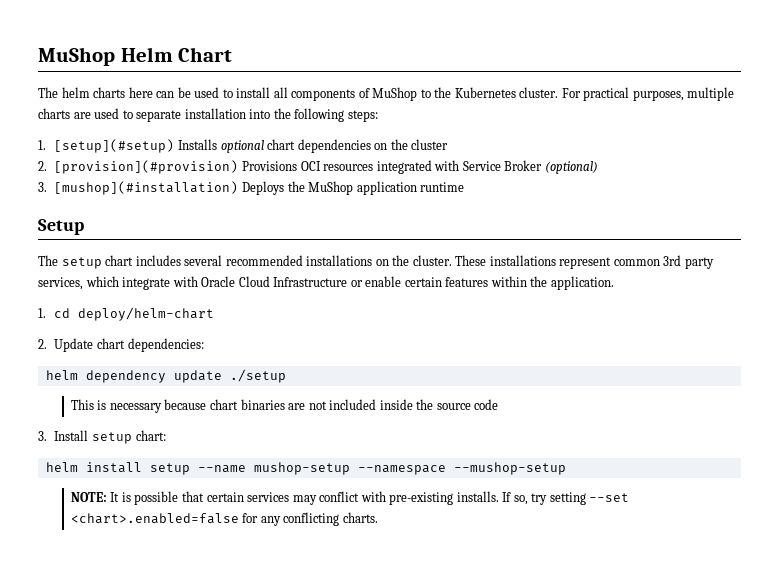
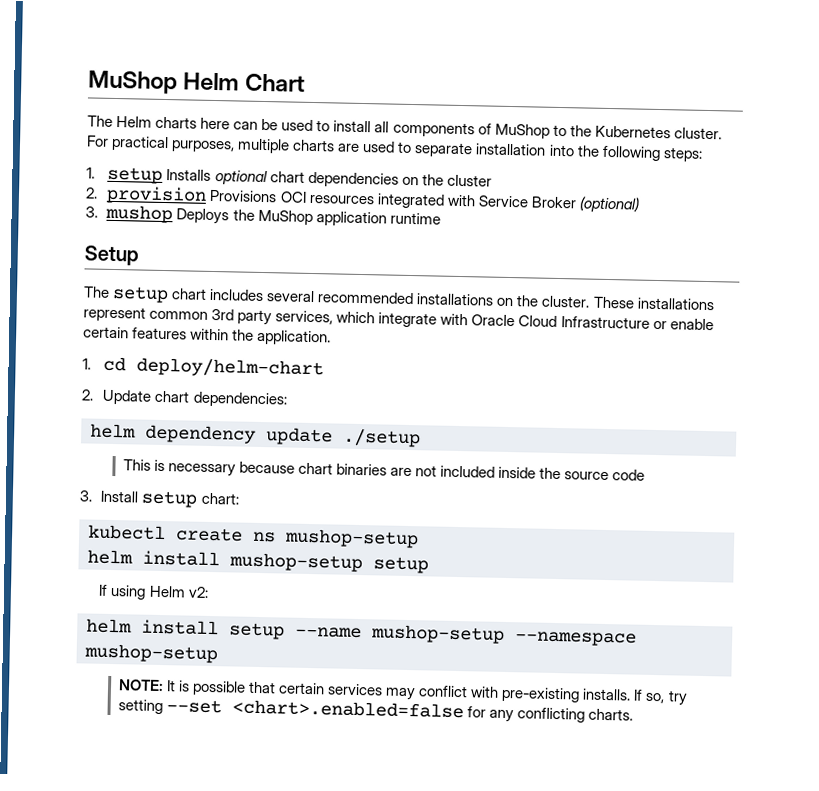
[61,87,90,98] helm -> [116,116,153,128] Helm
[54,139,175,153] [setup](#setup) -> [107,166,164,184] setup
[54,160,239,174] [provision](#provision) -> [106,185,208,205] provision
[54,181,239,195] [mushop](#installation) -> [105,204,174,224] mushop
(166, 435) none -> [88,524,419,549] [87,549,429,574] [98,584,209,600] // kubectl create ns mushop-setup // helm install mushop-setup setup // If using Helm v2:
[453,462,566,475] --mushop-setup -> [84,643,218,664] mushop-setup

